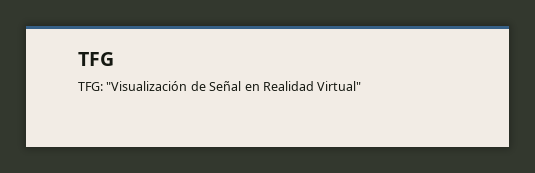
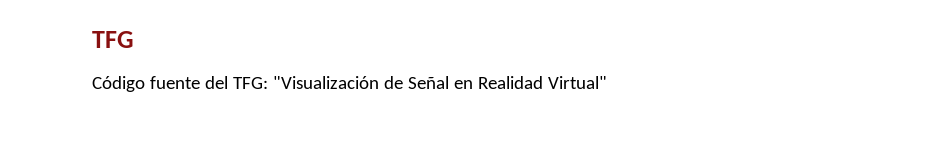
(114, 59) none -> [92,76,228,92] Código fuente del

